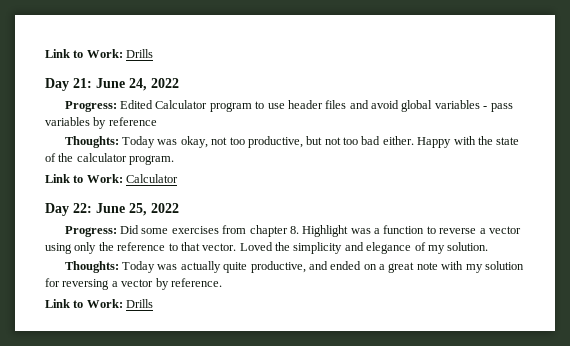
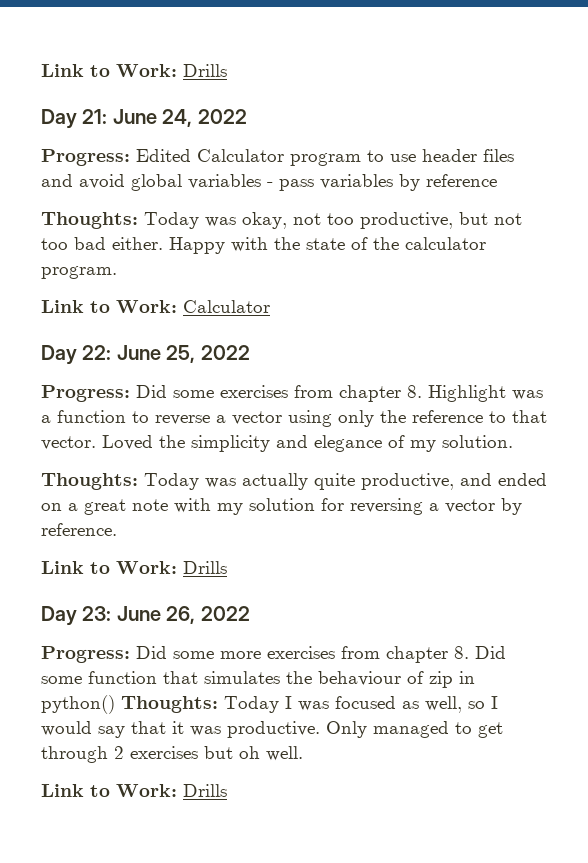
(154, 303) none -> [41,606,250,626] [41,646,506,663] [41,671,475,688] [41,695,498,714] [41,721,503,738] [41,746,303,763] [41,784,227,797] // Day 23: June 26, 2022 // Progress: Did some more exercises from chapter 8. Did some function that simulates the behaviour of zip in python() Thoughts: Today I was focused as well, so I would say that it was productive. Only managed to get through 2 exercises but oh well. // Link to Work: Drills

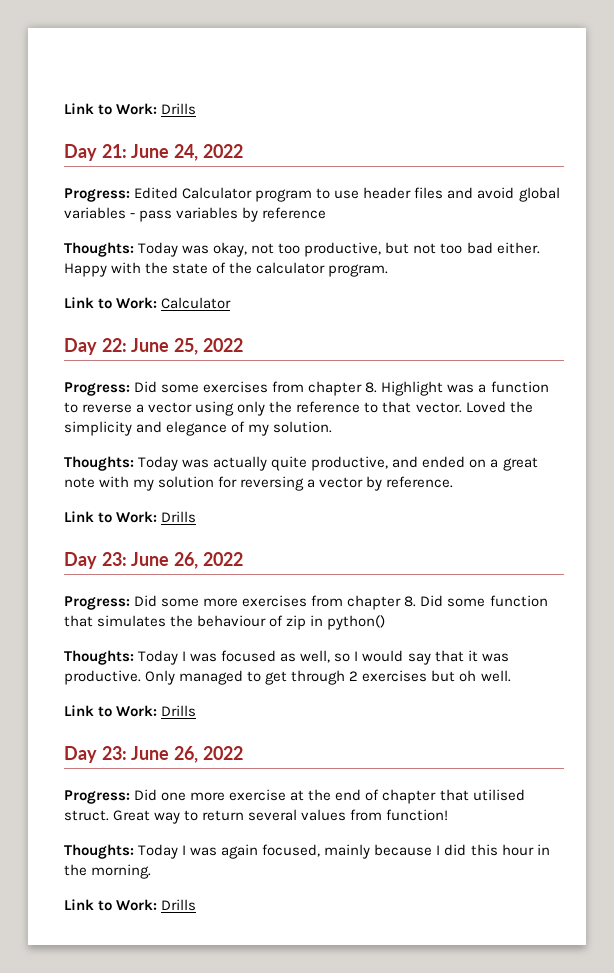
(115, 704) none -> (386, 622) //
(227, 790) none -> [64,746,243,763] [64,789,525,804] [64,809,449,824] [64,844,550,859] [64,864,152,879] [64,899,197,911] // Day 23: June 26, 2022 // Progress: Did one more exercise at the end of chapter that utilised struct. Great way to return several values from function! // Thoughts: Today I was again focused, mainly because I did this hour in the morning. // Link to Work: Drills

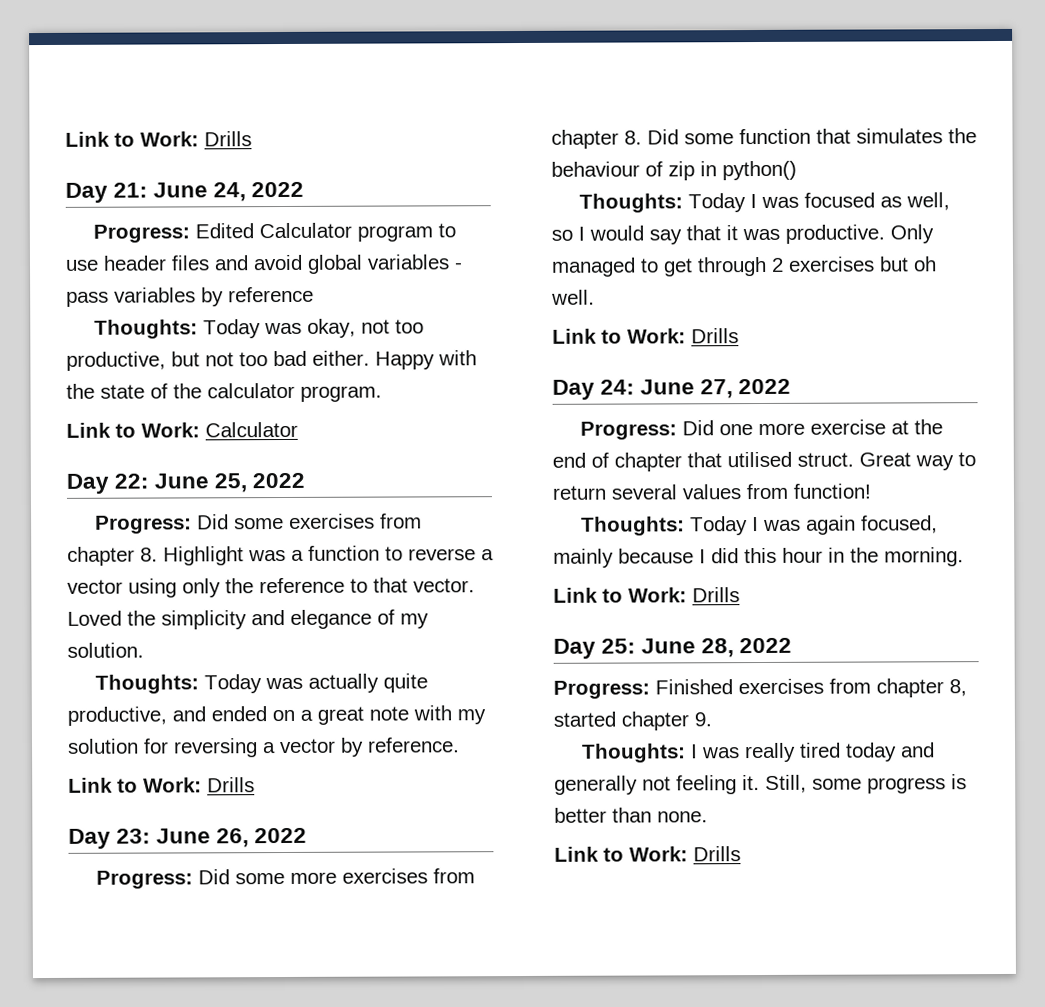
[101,746,199,763] 23: June 26, -> [600,379,734,399] 24: June 27,
(197, 905) none -> [553,637,793,659] [553,678,967,699] [553,711,712,731] [582,742,936,763] [554,774,967,795] [554,807,708,823] [554,846,741,862] // Day 25: June 28, 2022 // Progress: Finished exercises from chapter 8, started chapter 9. // Thoughts: I was really tired today and generally not feeling it. Still, some progress is better than none. // Link to Work: Drills

